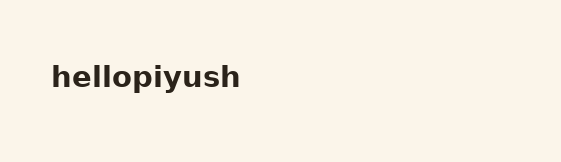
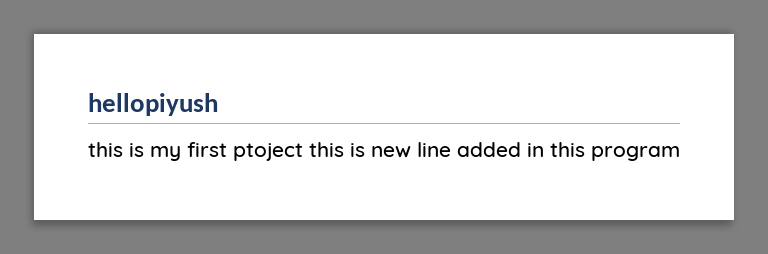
(241, 79) none -> [88,142,680,161] // this is my first ptoject this is new line added in this program

